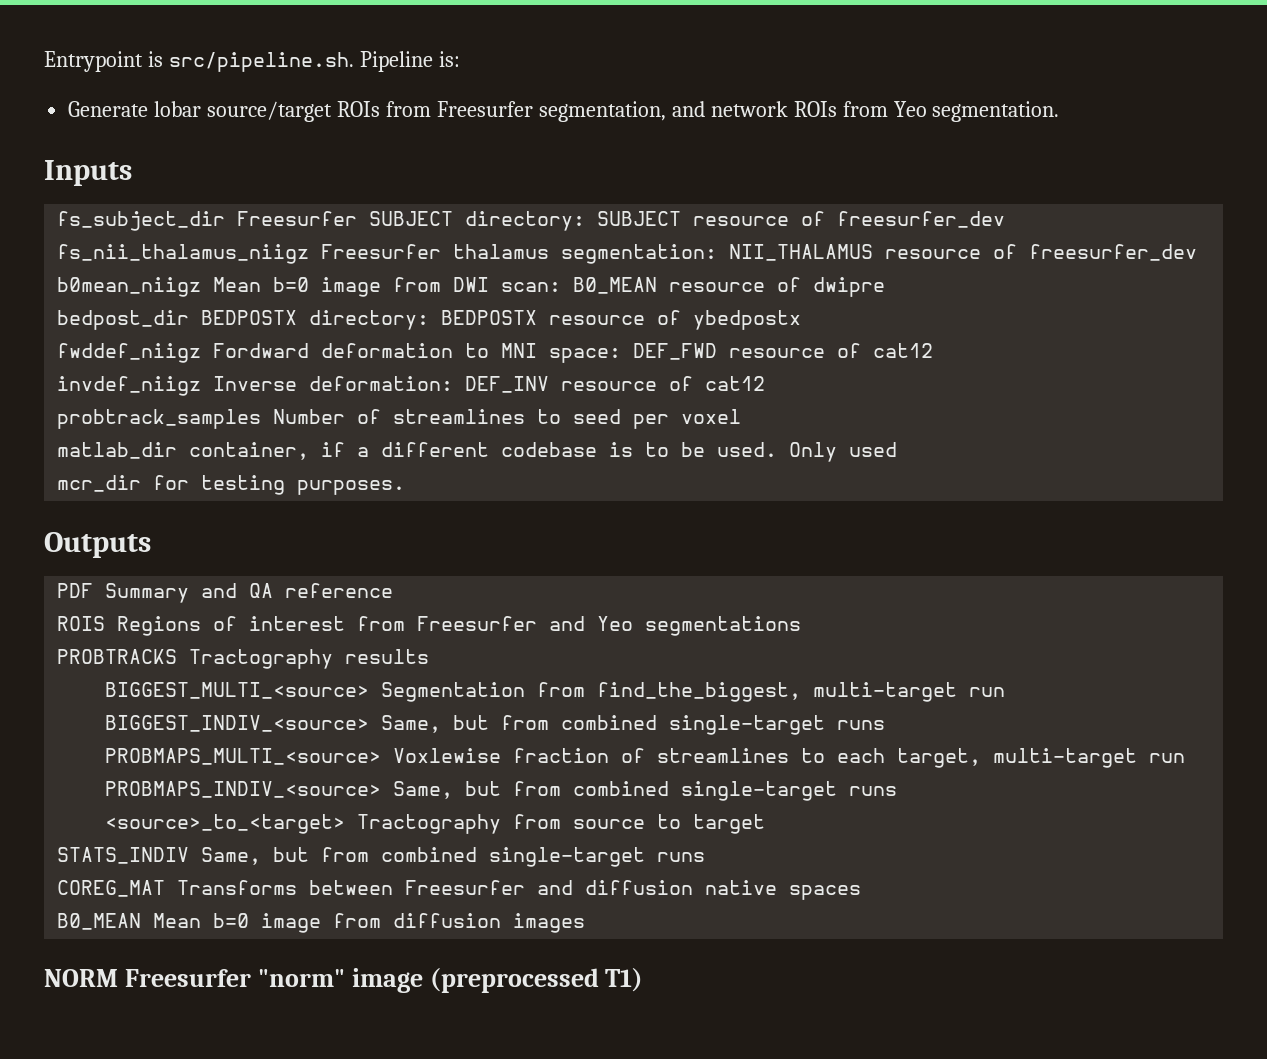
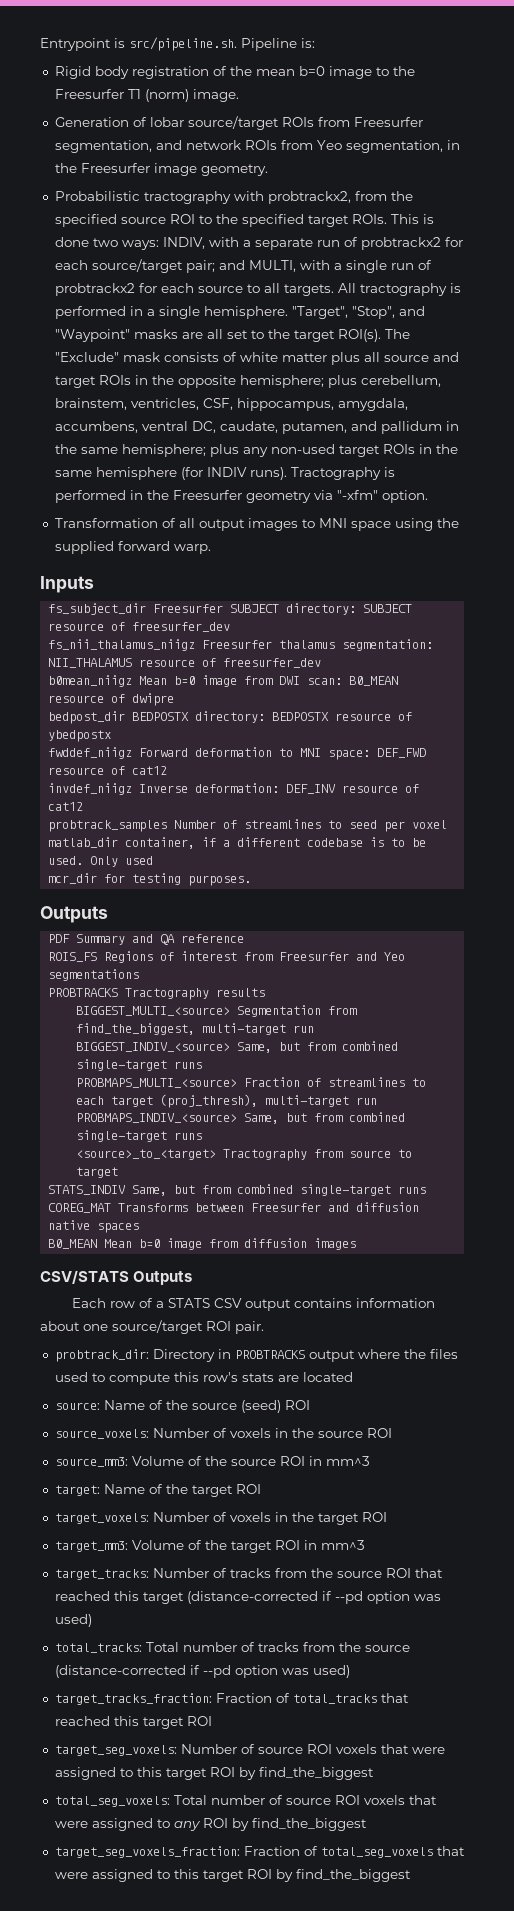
[68,101,149,117] Generate -> [54,66,415,79] [54,89,239,102] [54,117,147,127] Rigid body registration of the mean b=0 image to the Freesurfer T1 (norm) image. // Generation of
[932,101,1060,122] segmentation. -> [345,140,460,153] [54,163,268,176] [54,191,413,204] [54,214,434,227] [54,237,463,250] [54,259,432,273] [54,283,461,296] [54,306,425,319] [54,329,410,342] [54,352,459,365] [54,375,441,388] [54,398,408,411] [54,421,459,434] [54,444,458,457] [54,467,395,480] [54,490,428,503] [54,518,459,531] [54,541,211,554] segmentation, in the Freesurfer image geometry. // Probabilistic tractography with probtrackx2, from the specified source ROI to the specified target ROIs. This is done two ways: INDIV, with a separate run of probtrackx2 for each source/target pair; and MULTI, with a single run of probtrackx2 for each source to all targets. All tractography is performed in a single hemisphere. "Target", "Stop", and "Waypoint" masks are all set to the target ROI(s). The "Exclude" mask consists of white matter plus all source and target ROIs in the opposite hemisphere; plus cerebellum, brainstem, ventricles, CSF, hippocampus, amygdala, accumbens, ventral DC, caudate, putamen, and pallidum in the same hemisphere; plus any non-used target ROIs in the same hemisphere (for INDIV runs). Tractography is performed in the Freesurfer geometry via "-xfm" option. // Transformation of all output images to MNI space using the supplied forward warp.
[213,343,310,358] Fordward -> [139,748,189,757] Forward
[57,616,106,631] ROIS -> [48,952,98,962] ROIS_FS
[393,748,610,763] Voxlewise fraction -> [244,1077,301,1087] Fraction
[897,748,982,768] target, -> [111,1094,259,1108] target (proj_thresh),
[44,968,644,993] NORM Freesurfer "norm" image (preprocessed T1) -> [40,1270,193,1285] [72,1298,436,1311] [40,1320,264,1334] [54,1349,458,1362] [54,1372,353,1385] [54,1400,310,1413] [54,1428,392,1439] [54,1456,370,1467] [54,1484,261,1497] [54,1512,387,1525] [54,1540,365,1553] [54,1568,443,1580] [54,1591,441,1604] [54,1614,92,1627] [54,1642,410,1653] [54,1665,350,1678] [54,1693,409,1705] [54,1716,212,1729] [54,1744,445,1756] [54,1767,374,1780] [54,1795,437,1807] [54,1818,367,1831] [54,1846,465,1858] [54,1869,411,1882] CSV/STATS Outputs // Each row of a STATS CSV output contains information about one source/target ROI pair. // probtrack_dir: Directory in PROBTRACKS output where the files used to compute this row's stats are located // source: Name of the source (seed) ROI // source_voxels: Number of voxels in the source ROI // source_mm3: Volume of the source ROI in mm^3 // target: Name of the target ROI // target_voxels: Number of voxels in the target ROI // target_mm3: Volume of the target ROI in mm^3 // target_tracks: Number of tracks from the source ROI that reached this target (distance-corrected if --pd option was used) // total_tracks: Total number of tracks from the source (distance-corrected if --pd option was used) // target_tracks_fraction: Fraction of total_tracks that reached this target ROI // target_seg_voxels: Number of source ROI voxels that were assigned to this target ROI by find_the_biggest // total_seg_voxels: Total number of source ROI voxels that were assigned to any ROI by find_the_biggest // target_seg_voxels_fraction: Fraction of total_seg_voxels that were assigned to this target ROI by find_the_biggest

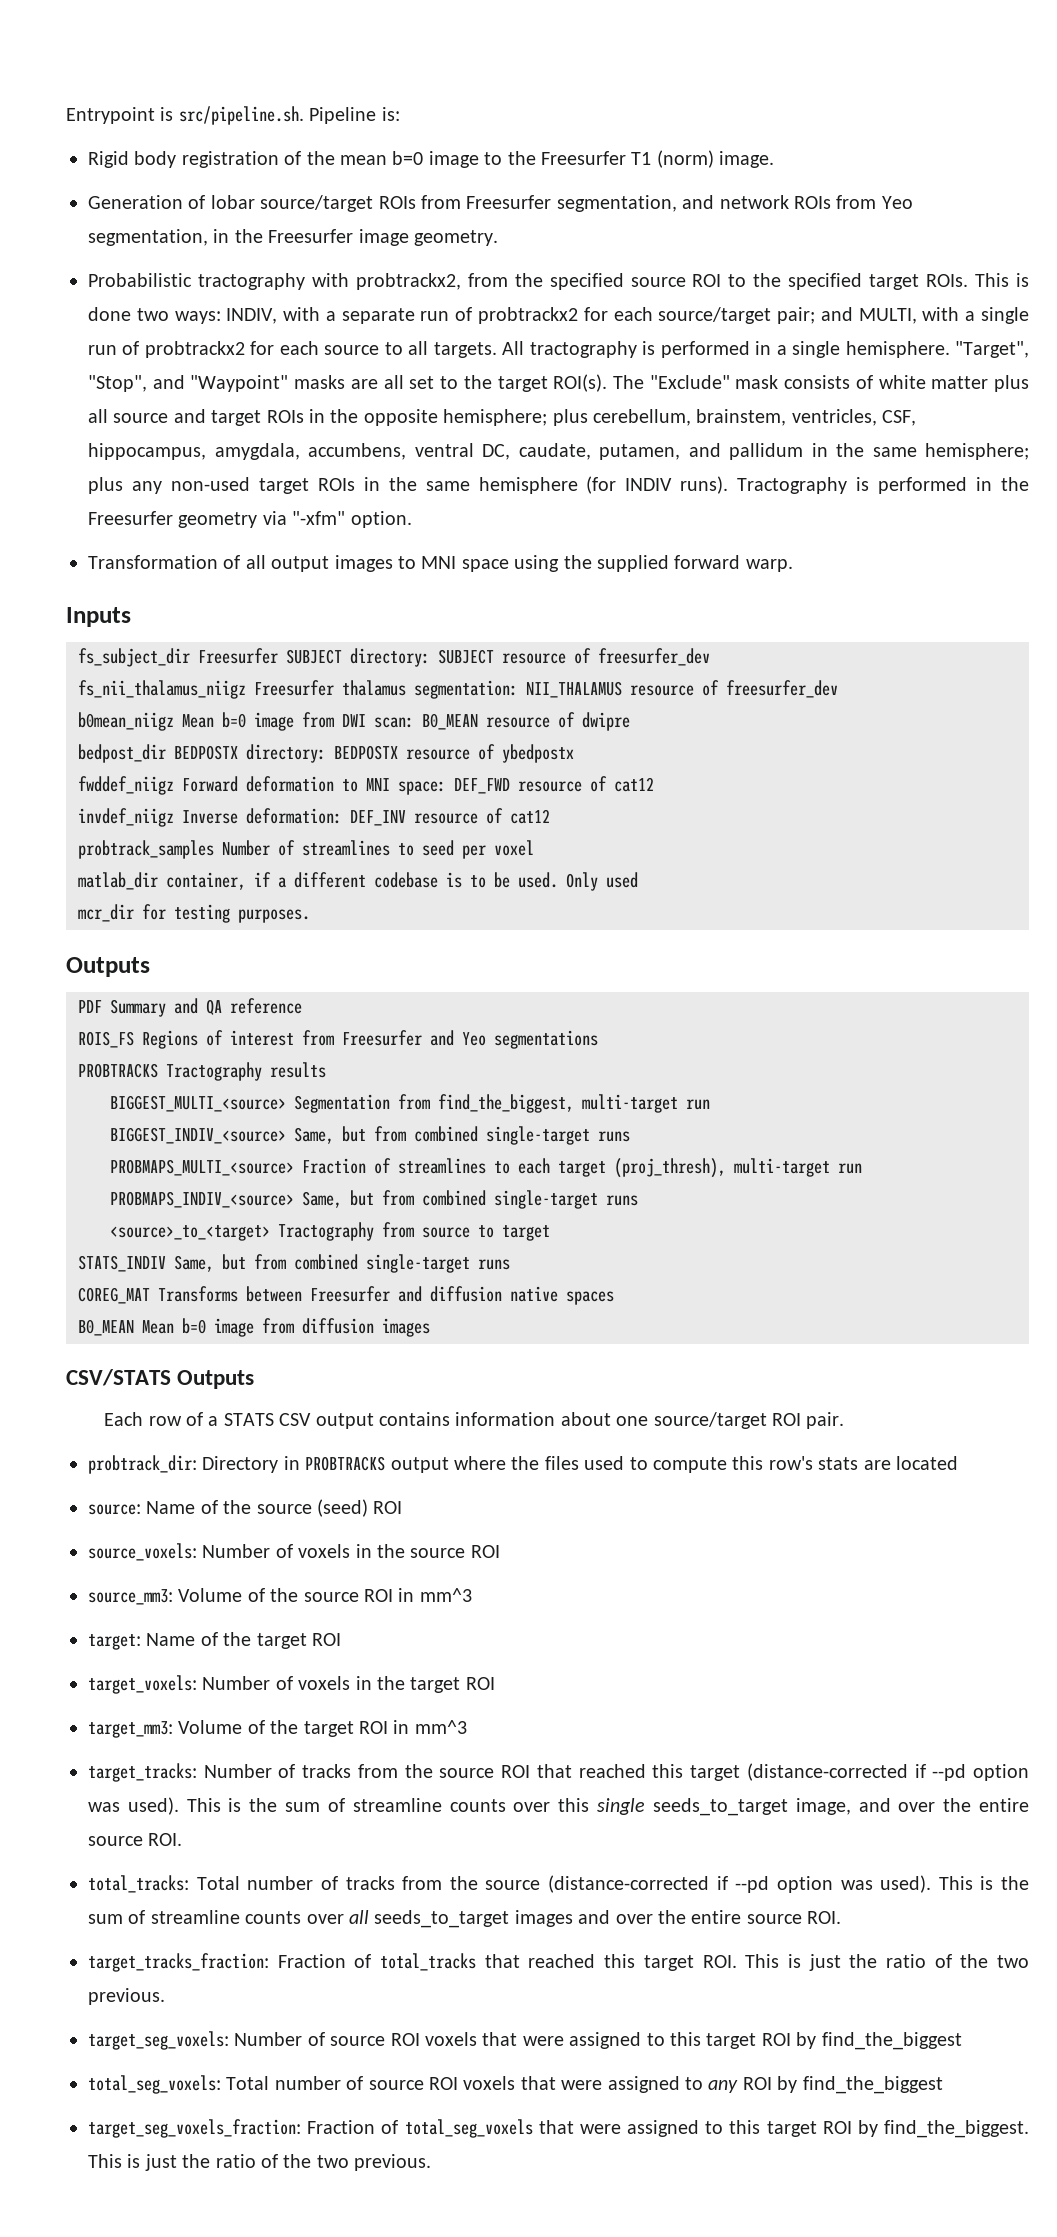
[54,1614,92,1627] used) -> [127,1797,1030,1816] [88,1833,183,1846] used). This is the sum of streamline counts over this single seeds_to_target image, and over the entire source ROI.
[312,1665,350,1678] used) -> [880,1875,1029,1893] [88,1910,842,1928] used). This is the sum of streamline counts over all seeds_to_target images and over the entire source ROI.
[186,1716,212,1726] ROI -> [702,1954,1029,1971] [88,1988,165,2005] ROI. This is just the ratio of the two previous.
[295,1869,411,1882] find_the_biggest -> [883,2120,1029,2138] [88,2154,432,2171] find_the_biggest. This is just the ratio of the two previous.

